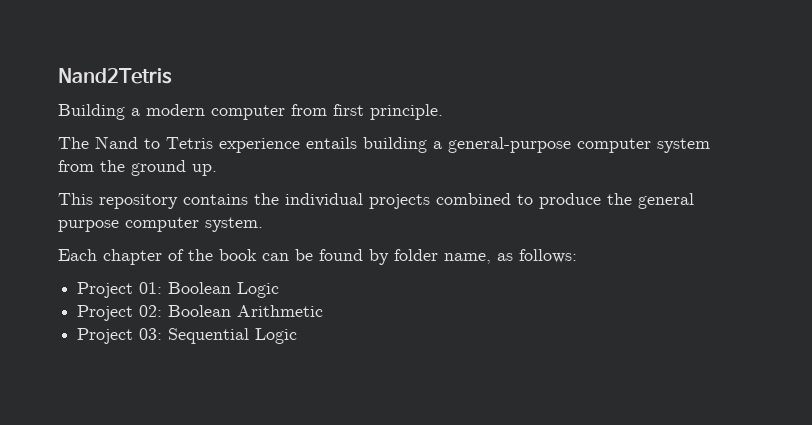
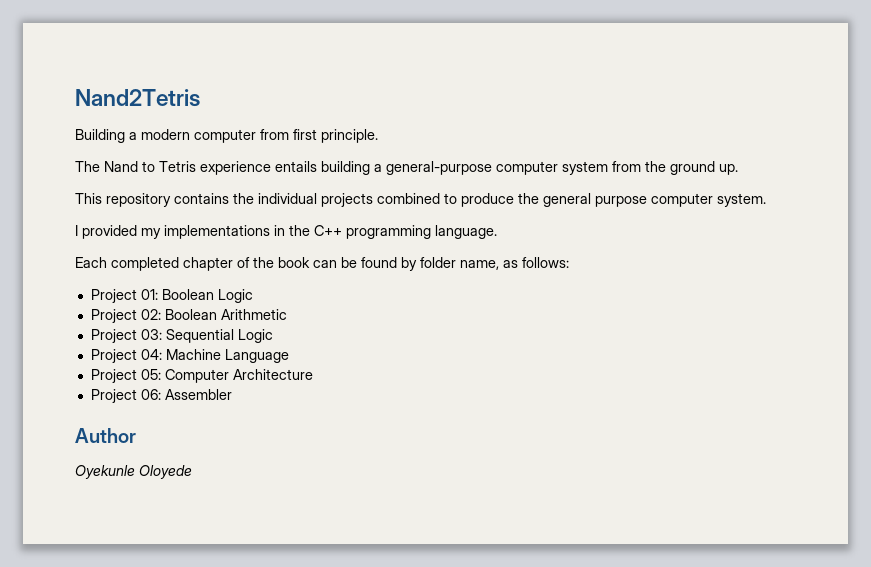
(263, 224) none -> [75,225,497,239] // I provided my implementations in the C++ programming language.
(97, 255) none -> [111,257,179,271] completed
(298, 336) none -> [90,349,289,363] [90,369,313,383] [90,389,232,403] [75,428,136,443] [75,465,192,479] // Project 04: Machine Language // Project 05: Computer Architecture // Project 06: Assembler // Author // Oyekunle Oloyede

